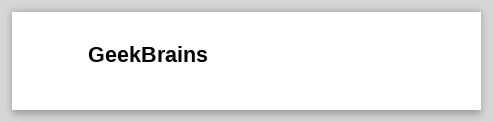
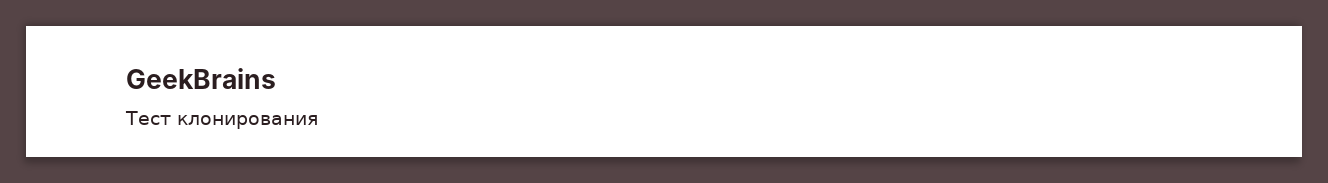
(208, 54) none -> [125,111,318,129] // Тест клонирования

